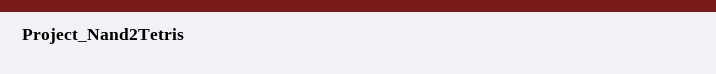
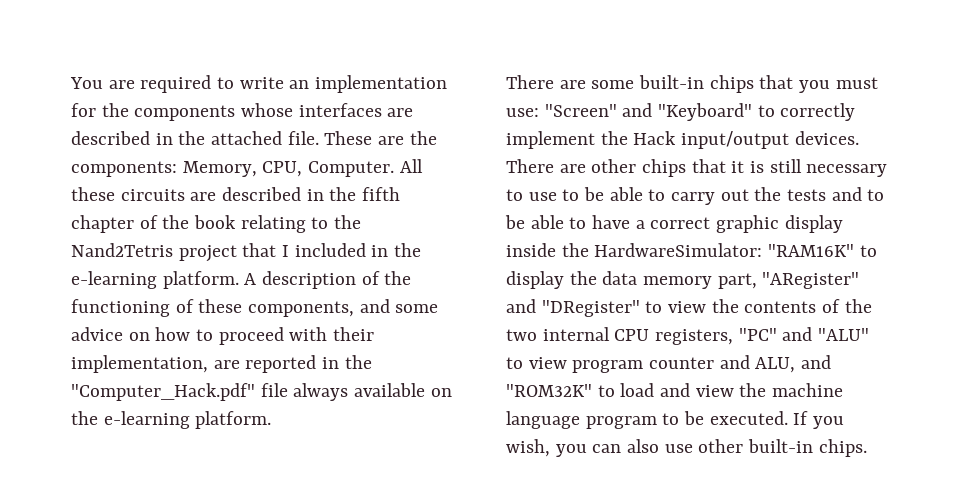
[22,28,184,44] Project_Nand2Tetris -> [70,75,448,93] [71,103,414,121] [71,131,437,145] [71,159,423,177] [71,187,401,201] [71,215,362,233] [71,243,422,262] [71,271,412,289] [71,299,439,317] [71,327,375,345] [71,355,372,373] [71,383,452,401] [71,411,272,429] [506,75,878,93] [506,103,856,121] [506,131,859,149] [506,159,888,177] [506,187,885,205] [505,215,843,233] [506,243,877,257] [506,271,860,289] [506,299,872,317] [506,327,870,345] [506,355,832,373] [506,383,844,397] [506,411,845,429] [506,439,867,457] You are required to write an implementation for the components whose interfaces are described in the attached file. These are the components: Memory, CPU, Computer. All these circuits are described in the fifth chapter of the book relating to the Nand2Tetris project that I included in the e-learning platform. A description of the functioning of these components, and some advice on how to proceed with their implementation, are reported in the "Computer_Hack.pdf" file always available on the e-learning platform. // There are some built-in chips that you must use: "Screen" and "Keyboard" to correctly implement the Hack input/output devices. There are other chips that it is still necessary to use to be able to carry out the tests and to be able to have a correct graphic display inside the HardwareSimulator: "RAM16K" to display the data memory part, "ARegister" and "DRegister" to view the contents of the two internal CPU registers, "PC" and "ALU" to view program counter and ALU, and "ROM32K" to load and view the machine language program to be executed. If you wish, you can also use other built-in chips.

